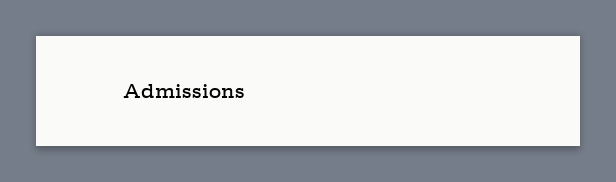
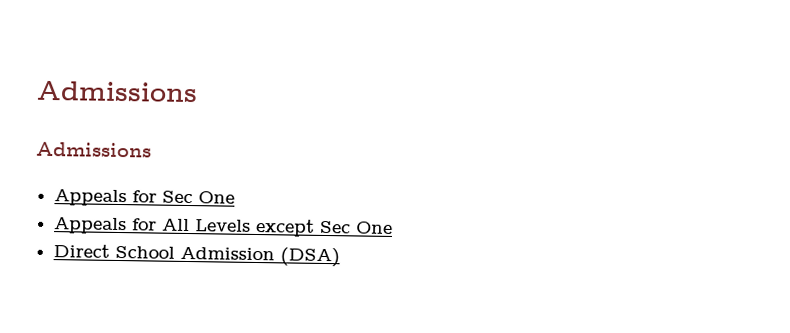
[123,84,245,98] Admissions -> [36,80,198,103] [36,141,152,158] [54,189,236,207] [53,217,394,237] [53,244,341,268] Admissions // Admissions // Appeals for Sec One // Appeals for All Levels except Sec One // Direct School Admission (DSA)

